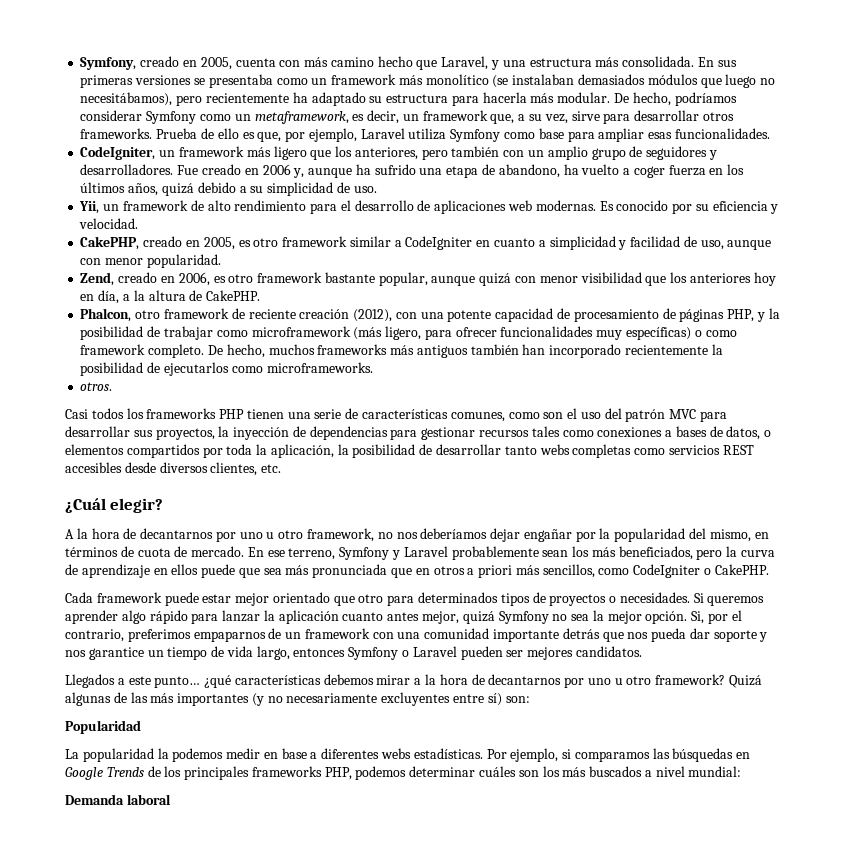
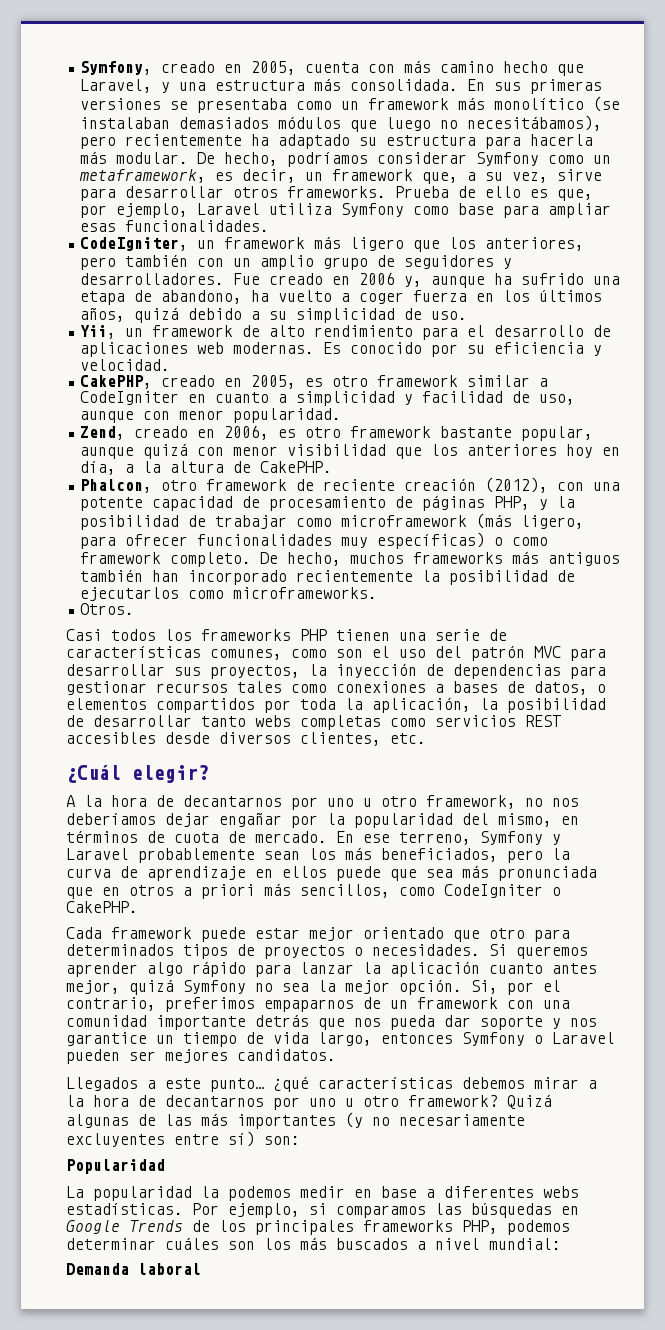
[80,382,113,391] otros. -> [80,603,135,615] Otros.

